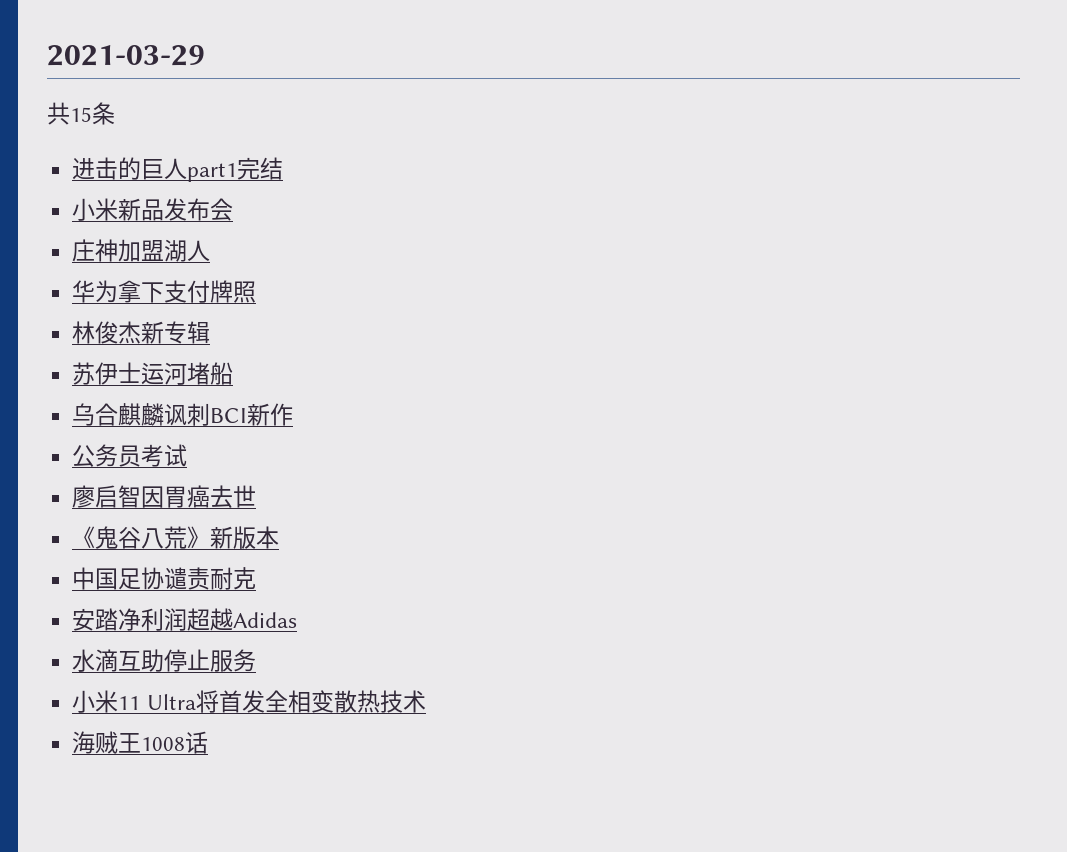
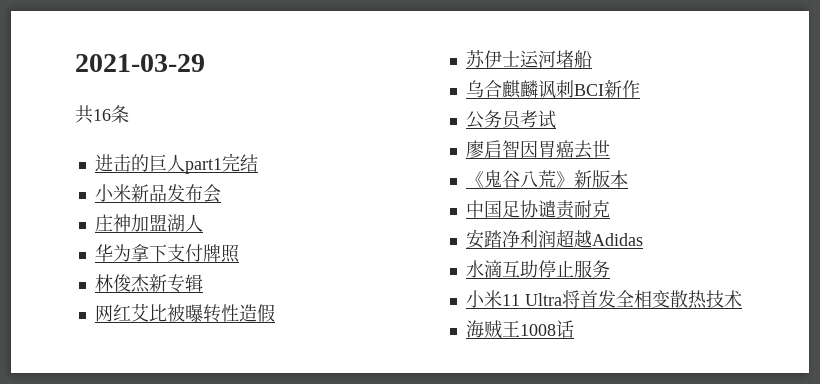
[70,107,92,122] 15 -> [93,109,111,121] 16
(211, 332) none -> [94,304,275,323] // 网红艾比被曝转性造假

